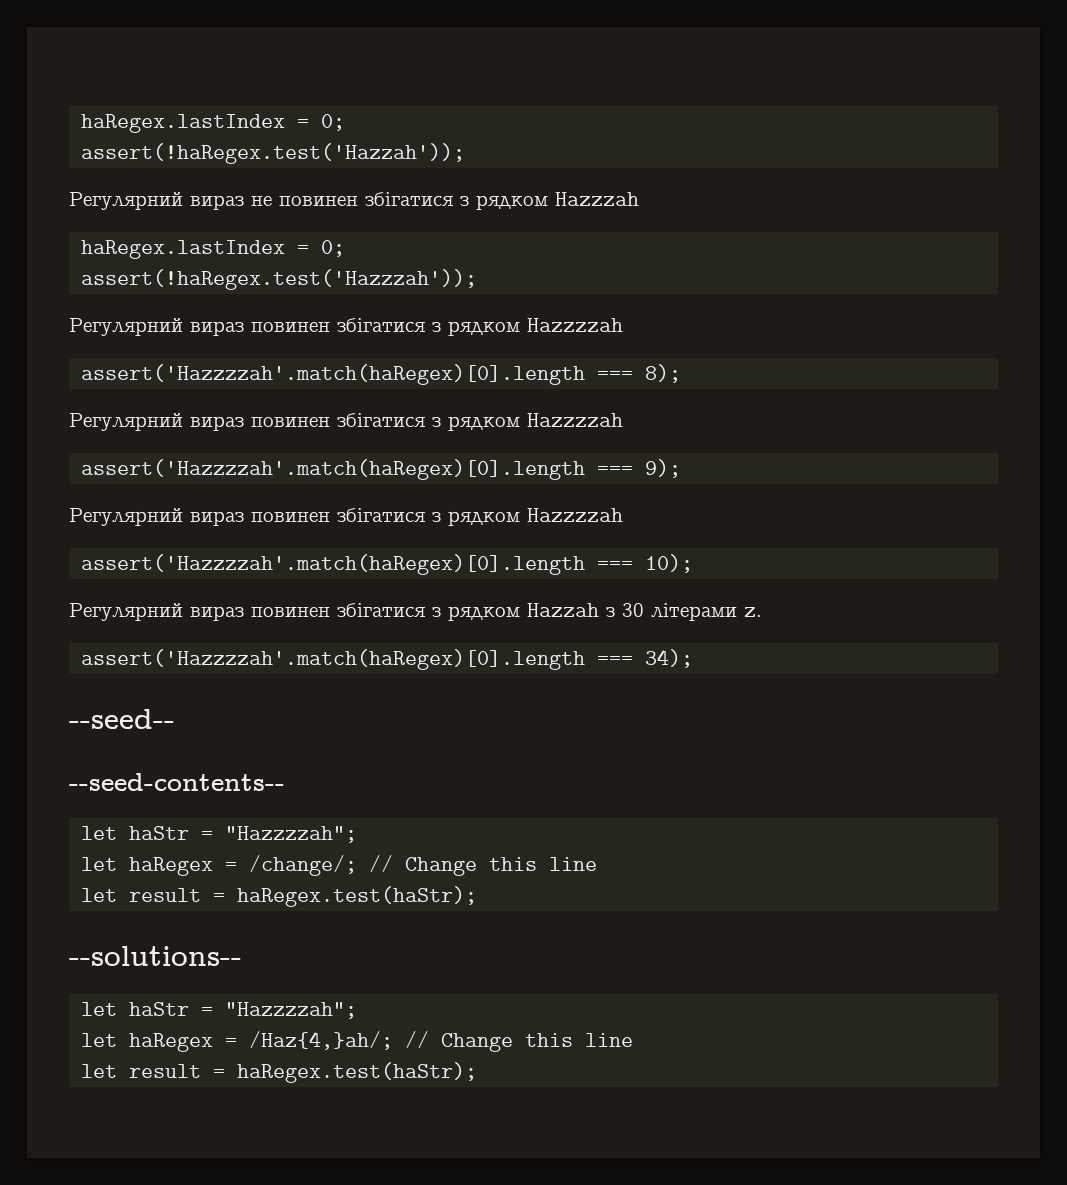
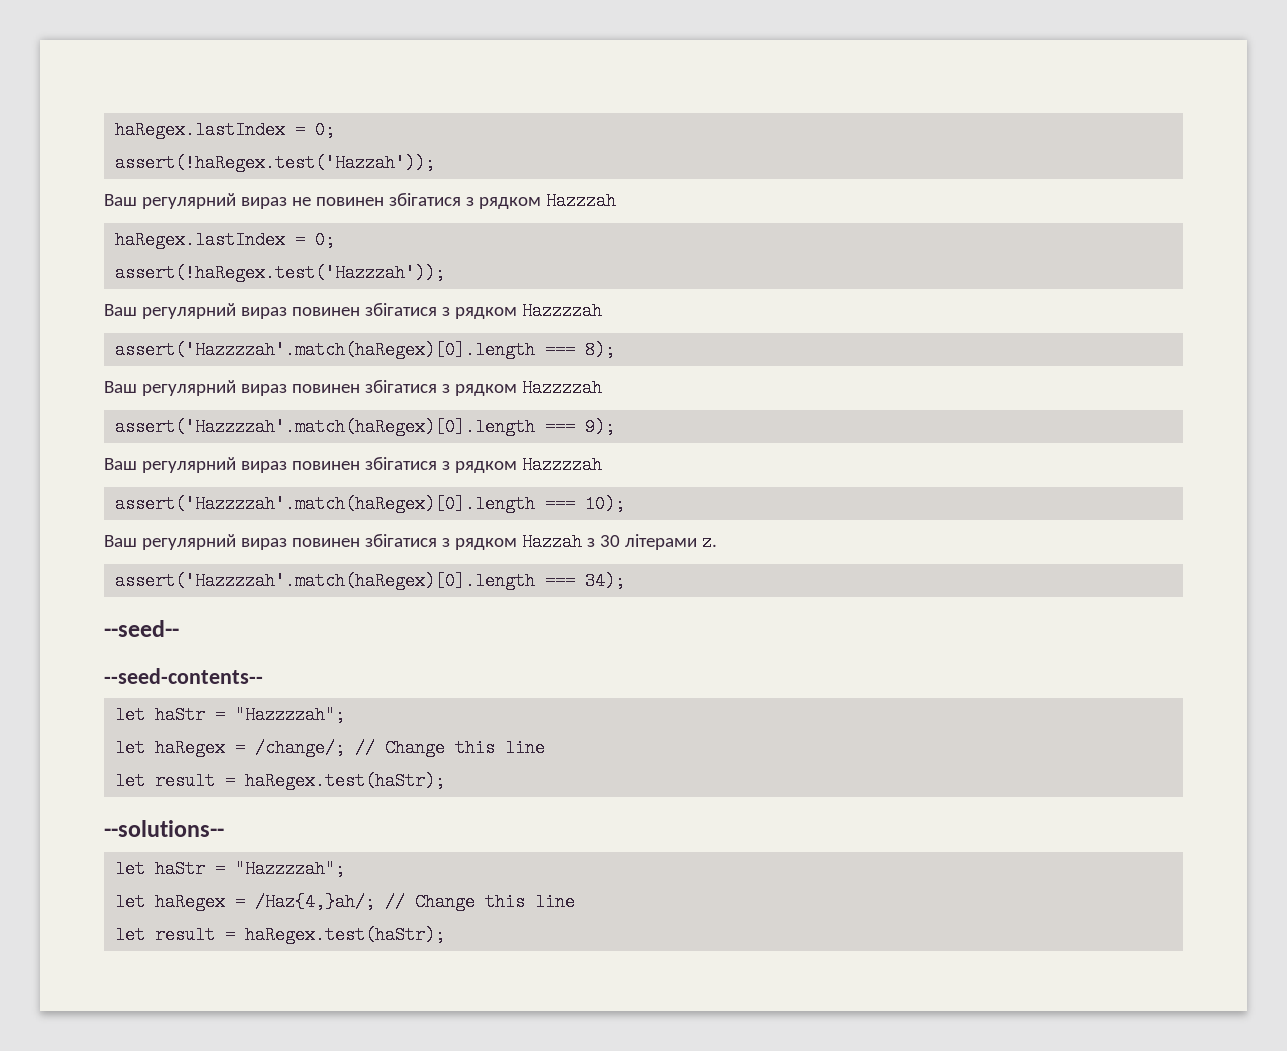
[69,192,183,210] Регулярний -> [104,193,236,209] Ваш регулярний
[69,318,183,336] Регулярний -> [104,303,236,319] Ваш регулярний
[69,413,183,431] Регулярний -> [104,380,236,396] Ваш регулярний
[69,508,183,526] Регулярний -> [104,457,236,473] Ваш регулярний
[69,603,183,621] Регулярний -> [104,534,236,550] Ваш регулярний

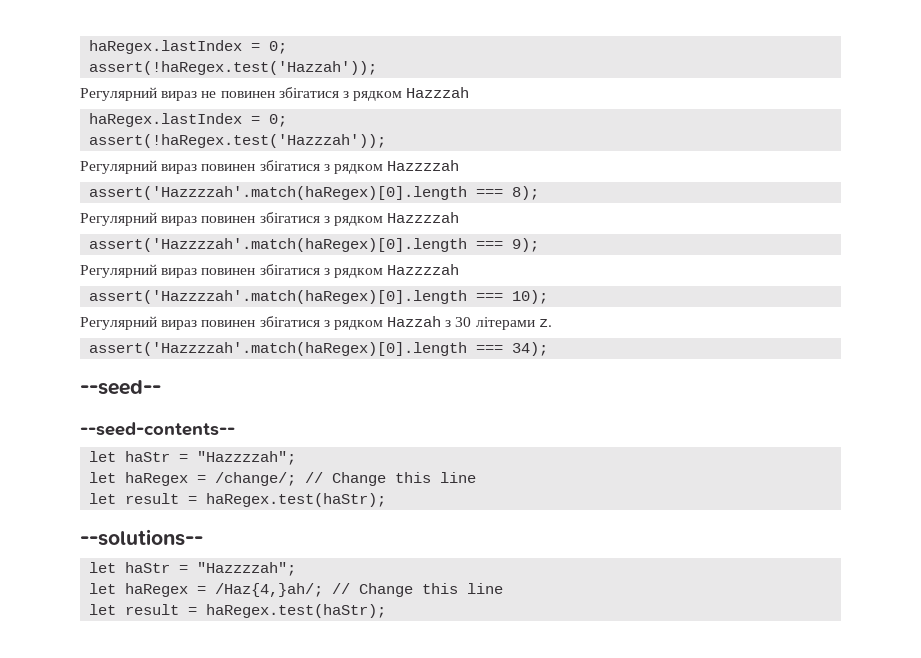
[104,193,236,209] Ваш регулярний -> [80,87,157,101] Регулярний
[104,303,236,319] Ваш регулярний -> [80,160,157,174] Регулярний
[104,380,236,396] Ваш регулярний -> [80,212,157,226] Регулярний
[104,457,236,473] Ваш регулярний -> [80,264,157,278] Регулярний
[104,534,236,550] Ваш регулярний -> [80,316,157,330] Регулярний

